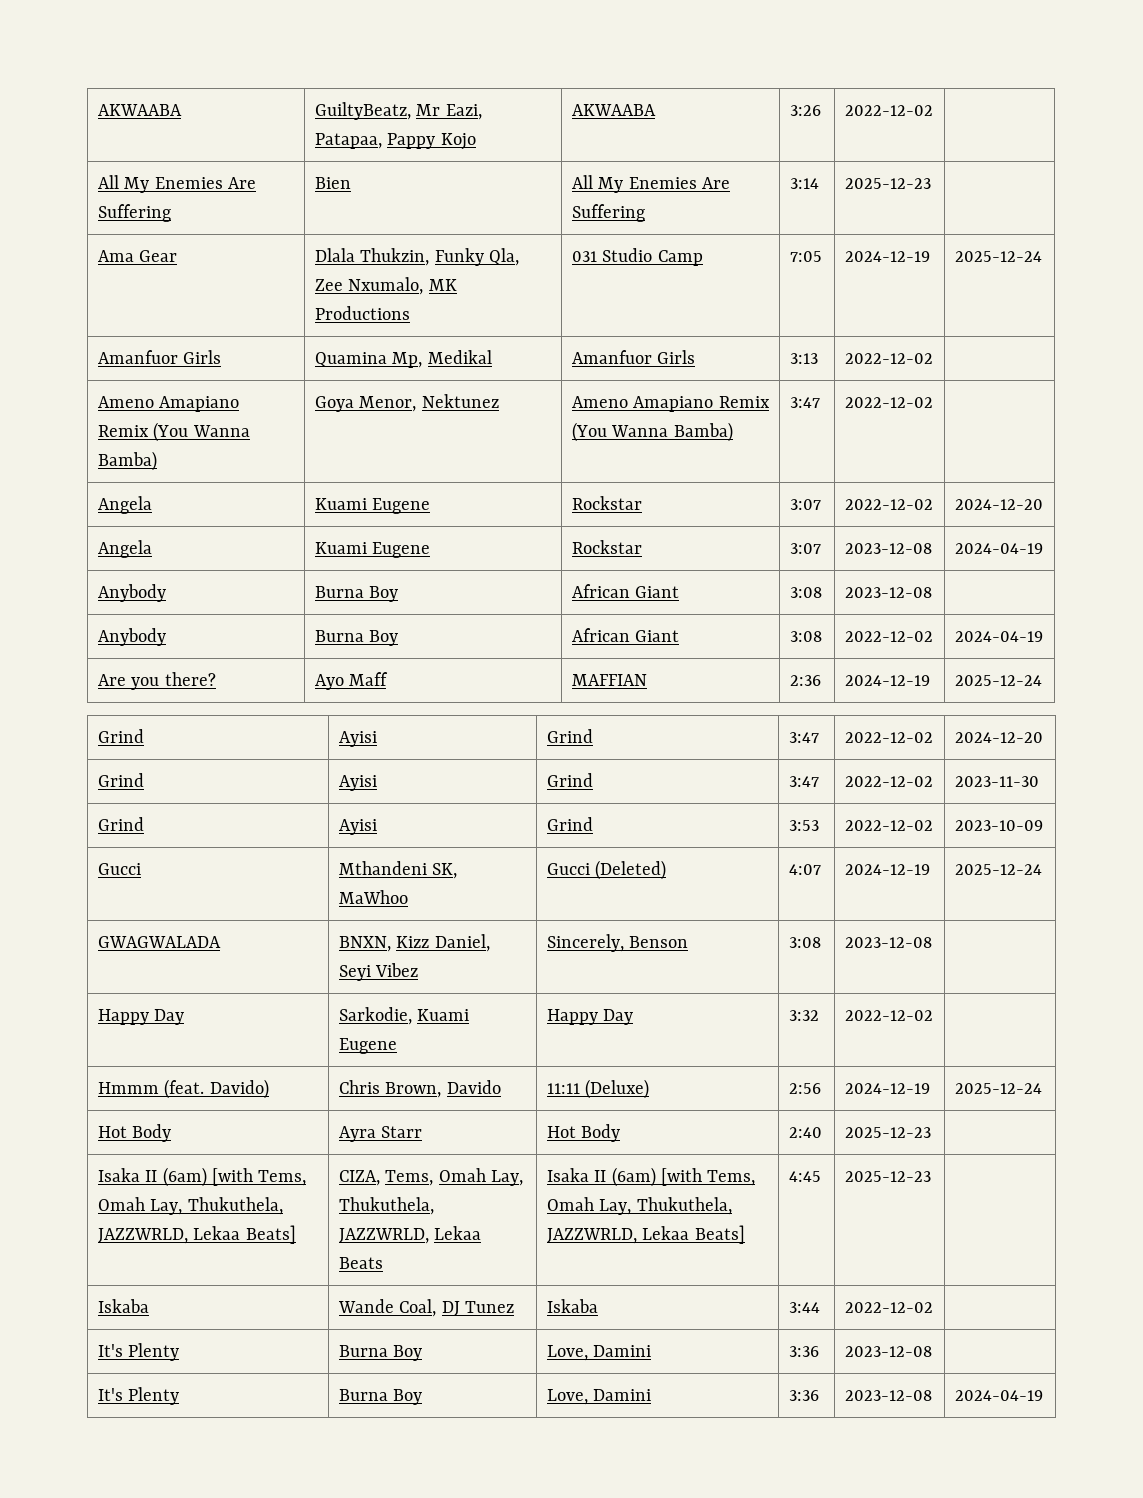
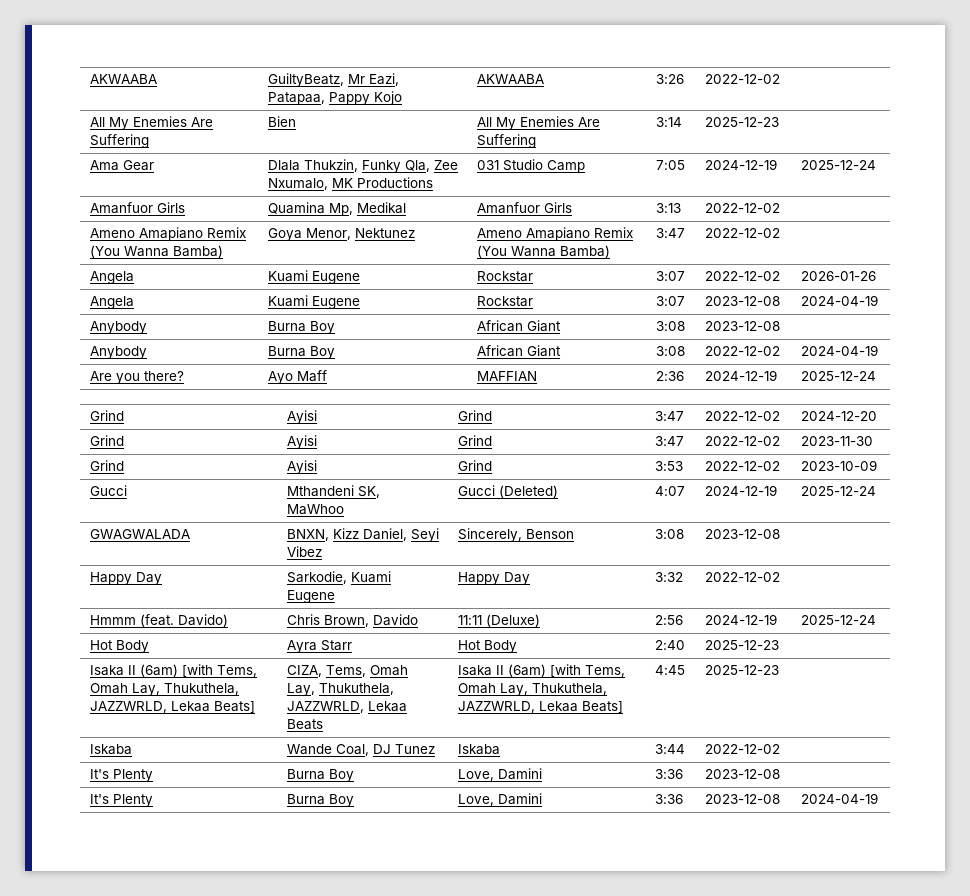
[954,499,1043,510] 2024-12-20 -> [800,271,876,281] 2026-01-26

